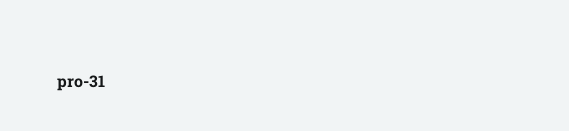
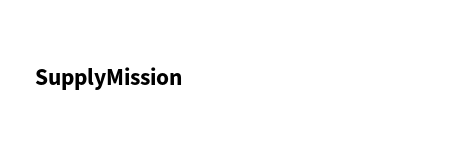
[57,75,105,91] pro-31 -> [35,67,182,90] SupplyMission

